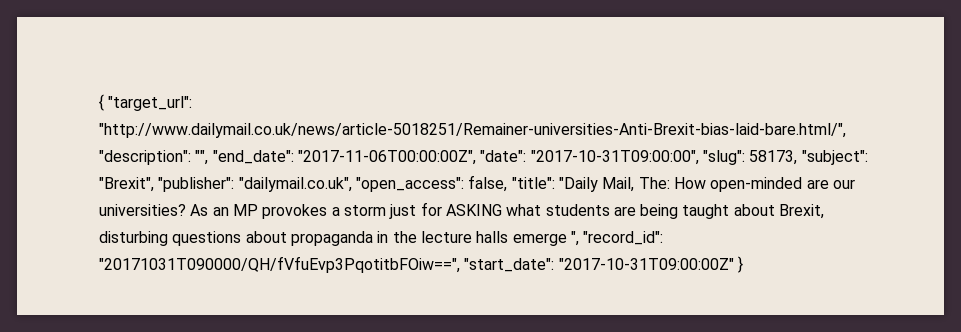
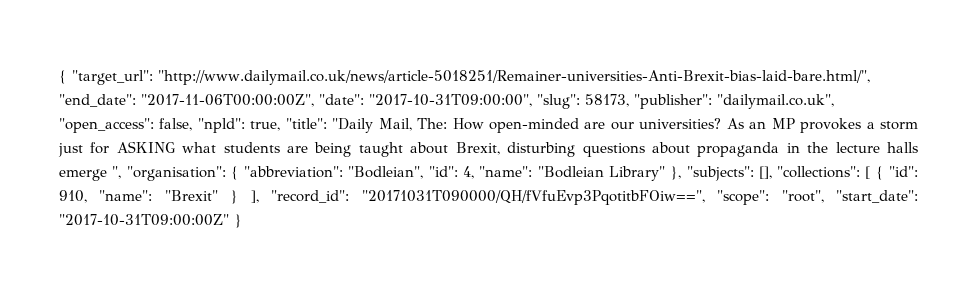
[99,150,209,165] "description": "", -> (870, 77) none
[801,150,868,165] [99,177,154,192] "subject": "Brexit", -> (629, 100) none
(508, 183) none -> [197,118,281,133] "npld": true,
[583,231,664,245] [99,256,460,273] "record_id": "20171031T090000/QH/fVfuEvp3PqotitbFOiw==", -> [126,166,918,181] [59,190,824,205] "organisation": { "abbreviation": "Bodleian", "id": 4, "name": "Bodleian Library" }, "subjects": [], "collections": [ { "id": 910, "name": "Brexit" } ], "record_id": "20171031T090000/QH/fVfuEvp3PqotitbFOiw==", "scope": "root",

